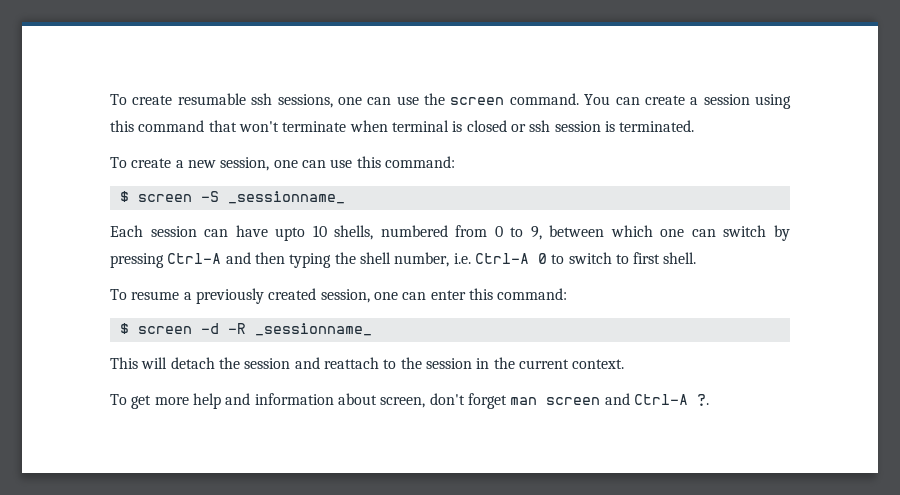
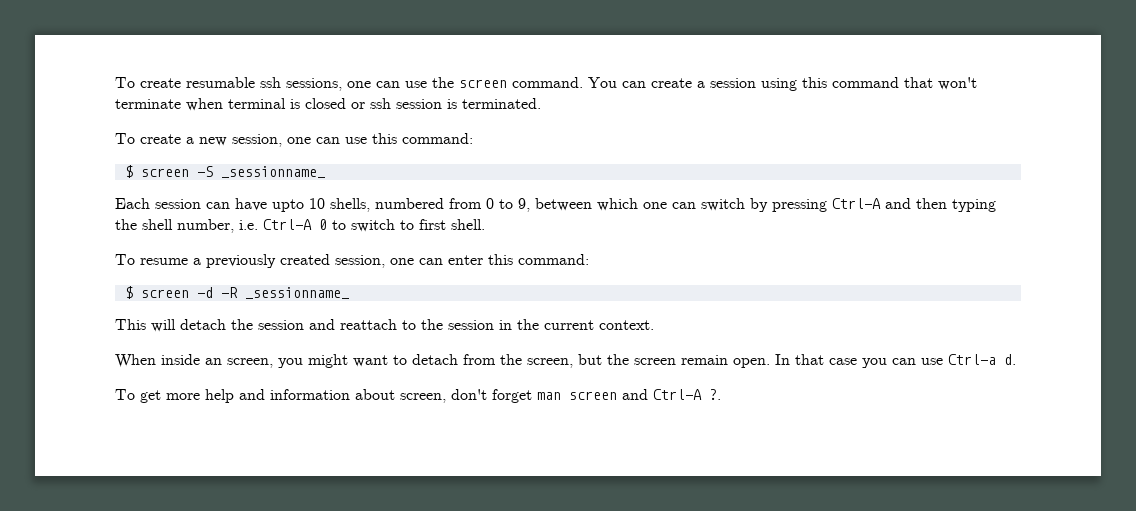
(625, 364) none -> [115,354,1016,368] // When inside an screen, you might want to detach from the screen, but the screen remain open. In that case you can use Ctrl-a d.

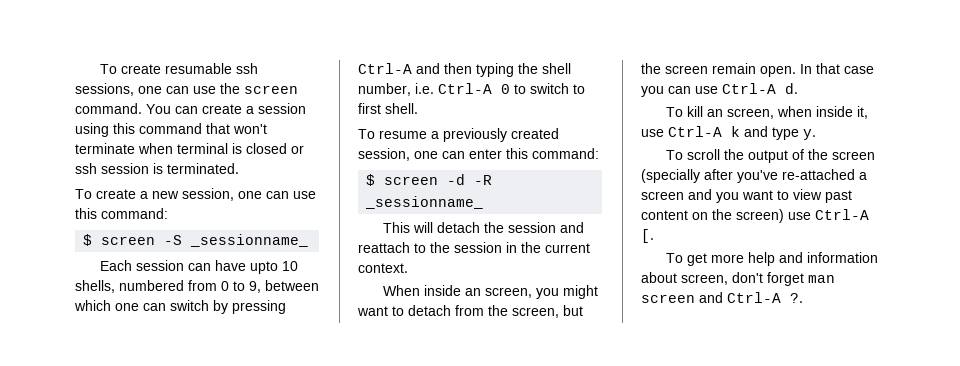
[948,354,996,365] Ctrl-a -> [722,83,776,94] Ctrl-A
(1016, 359) none -> [665,106,868,119] [641,126,816,140] [665,149,875,163] [641,169,867,183] [641,189,852,203] [641,209,869,223] [641,229,654,243] // To kill an screen, when inside it, use Ctrl-A k and type y. // To scroll the output of the screen (specially after you've re-attached a screen and you want to view past content on the screen) use Ctrl-A [.

